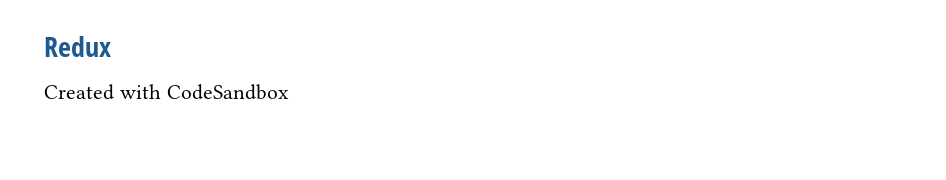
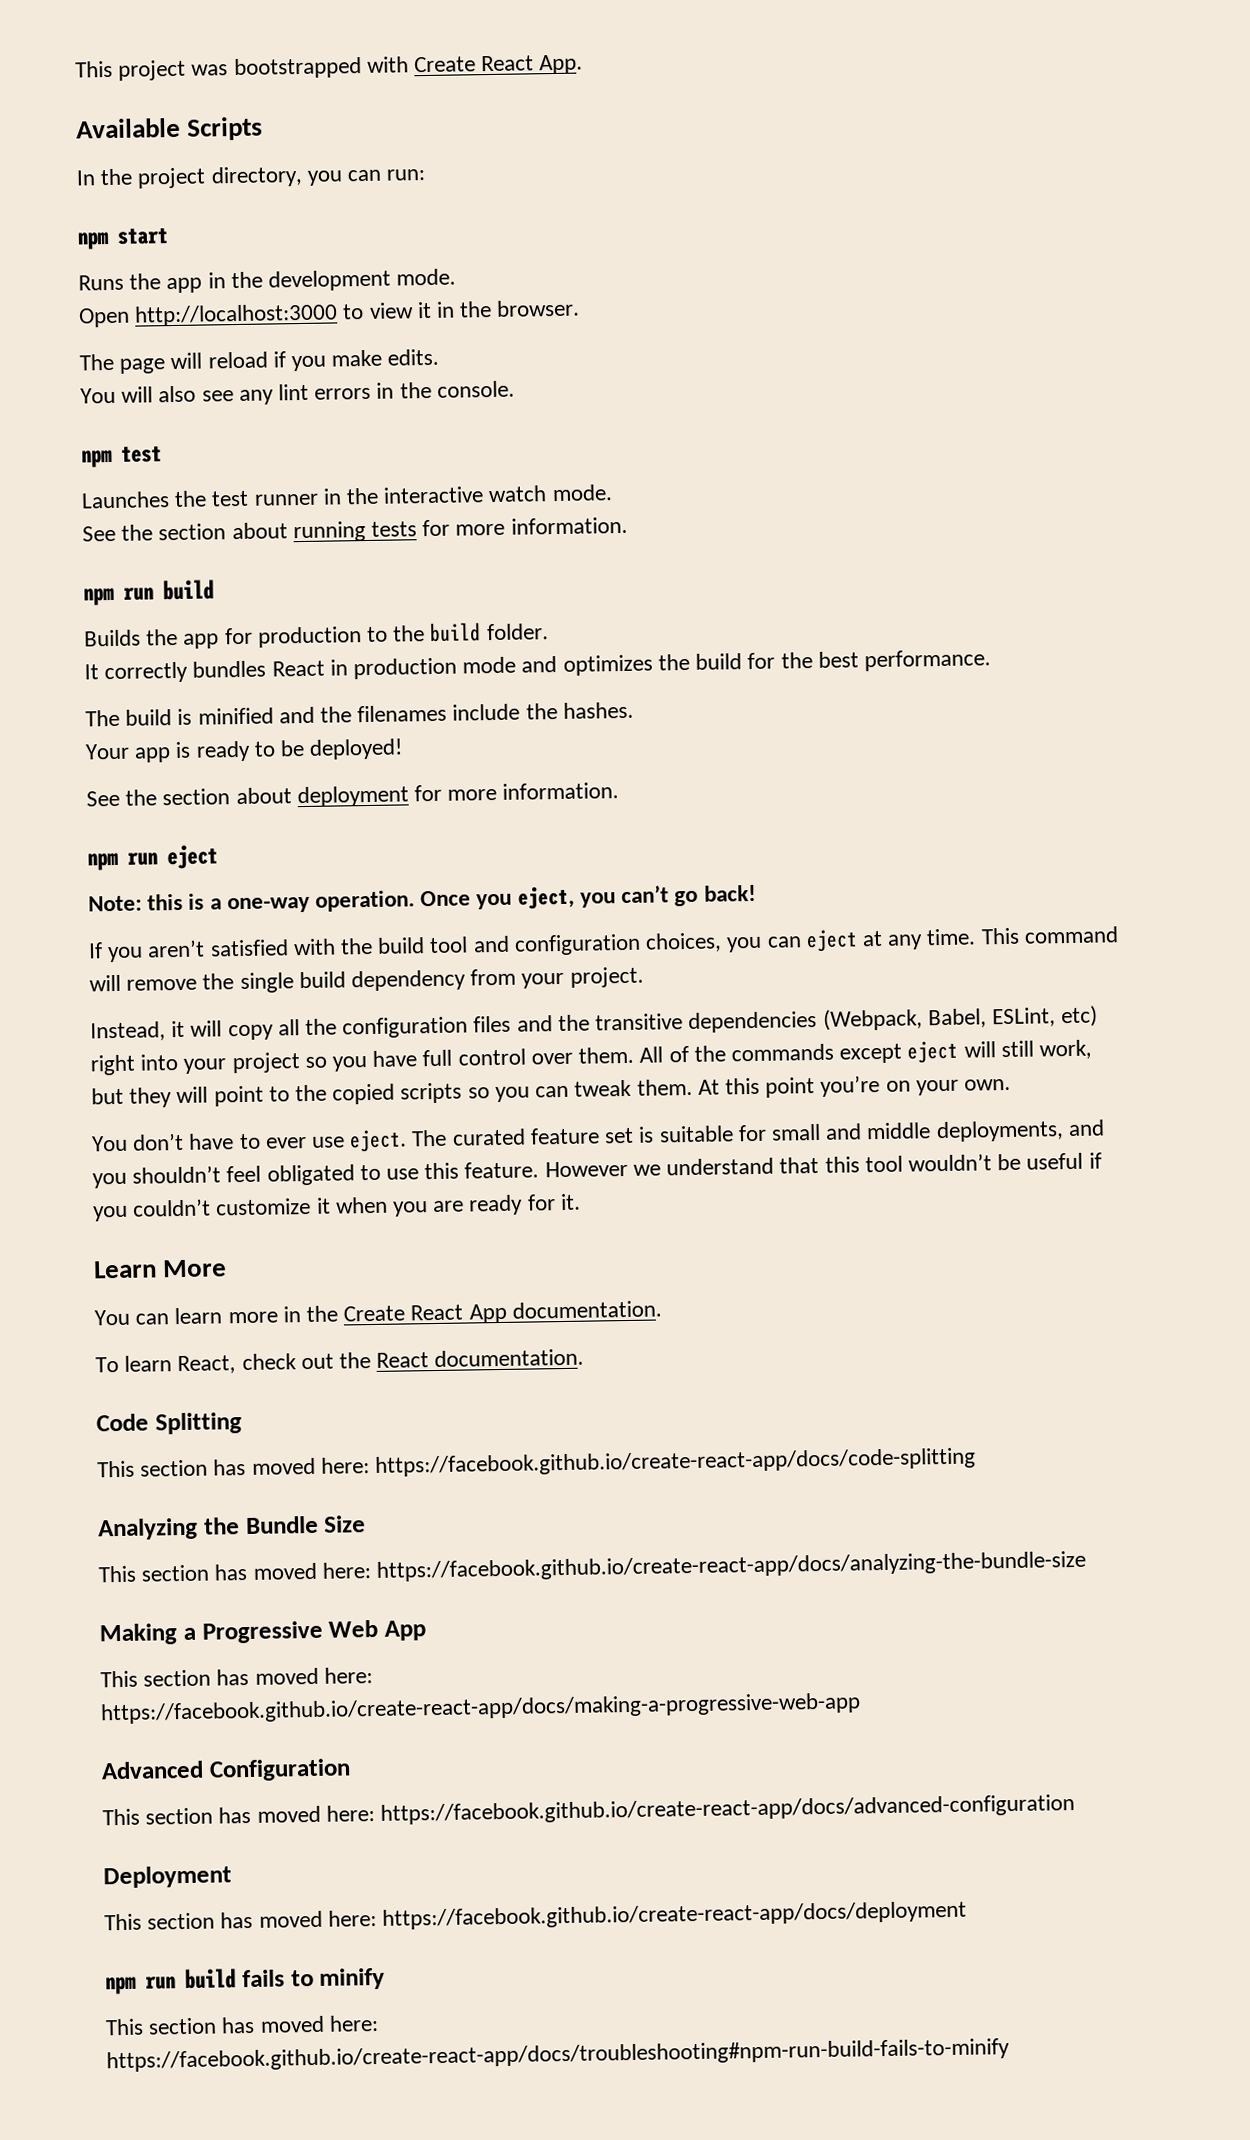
[44,36,111,57] [44,84,289,100] Redux // Created with CodeSandbox -> [75,54,584,81] [76,116,264,141] [76,165,426,189] [77,228,168,250] [78,268,457,294] [78,299,581,328] [79,348,440,374] [80,380,515,405] [81,446,162,468] [81,484,613,509] [82,516,628,543] [83,579,214,606] [84,622,549,649] [84,649,991,684] [85,701,634,727] [85,738,404,763] [86,782,620,808] [87,844,218,871] [88,884,756,914] [88,926,1119,963] [89,966,644,994] [90,1005,1099,1042] [90,1039,1092,1076] [91,1074,1011,1108] [91,1119,1105,1153] [92,1152,1102,1189] [93,1193,581,1222] [93,1259,228,1279] [94,1300,662,1326] [95,1348,585,1375] [96,1412,242,1435] [97,1447,977,1478] [97,1515,367,1541] [98,1550,1087,1583] [99,1619,426,1646] [100,1667,373,1688] [100,1692,861,1725] [101,1758,351,1782] [102,1794,1076,1826] [103,1865,232,1889] [104,1900,968,1931] [105,1967,386,1995] [105,2014,379,2036] [106,2038,1010,2073] This project was bootstrapped with Create React App. // Available Scripts // In the project directory, you can run: // npm start // Runs the app in the development mode. // Open http://localhost:3000 to view it in the browser. // The page will reload if you make edits. // You will also see any lint errors in the console. // npm test // Launches the test runner in the interactive watch mode. // See the section about running tests for more information. // npm run build // Builds the app for production to the build folder. // It correctly bundles React in production mode and optimizes the build for the best performance. // The build is minified and the filenames include the hashes. // Your app is ready to be deployed! // See the section about deployment for more information. // npm run eject // Note: this is a one-way operation. Once you eject, you can’t go back! // If you aren’t satisfied with the build tool and configuration choices, you can eject at any time. This command will remove the single build dependency from your project. // Instead, it will copy all the configuration files and the transitive dependencies (Webpack, Babel, ESLint, etc) right into your project so you have full control over them. All of the commands except eject will still work, but they will point to the copied scripts so you can tweak them. At this point you’re on your own. // You don’t have to ever use eject. The curated feature set is suitable for small and middle deployments, and you shouldn’t feel obligated to use this feature. However we understand that this tool wouldn’t be useful if you couldn’t customize it when you are ready for it. // Learn More // You can learn more in the Create React App documentation. // To learn React, check out the React documentation. // Code Splitting // This section has moved here: https://facebook.github.io/create-react-app/docs/code-splitting // Analyzing the Bundle Size // This section has moved here: https://facebook.github.io/create-react-app/docs/analyzing-the-bundle-size // Making a Progressive Web App // This section has moved here: https://facebook.github.io/create-react-app/docs/making-a-progressive-web-app // Advanced Configuration // This section has moved here: https://facebook.github.io/create-react-app/docs/advanced-configuration // Deployment // This section has moved here: https://facebook.github.io/create-react-app/docs/deployment // npm run build fails to minify // This section has moved here: https://facebook.github.io/create-react-app/docs/troubleshooting#npm-run-build-fails-to-minify

